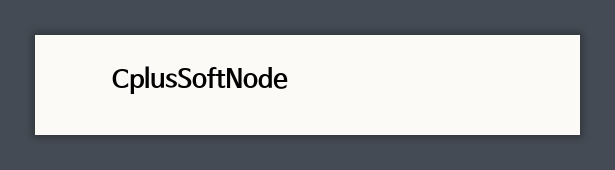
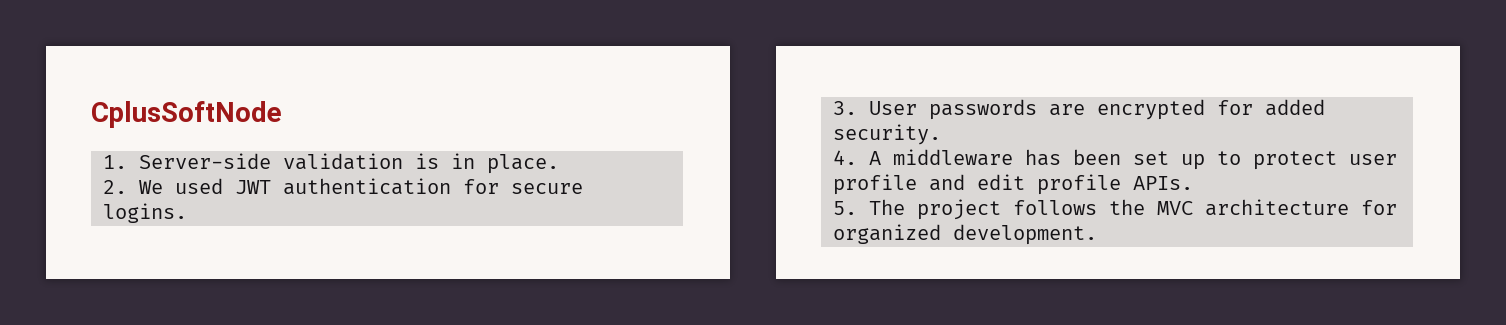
(288, 80) none -> [102,153,559,174] [102,178,583,195] [102,203,187,223] [832,99,1325,120] [832,124,941,145] [832,149,1397,170] [832,174,1193,195] [832,199,1397,220] [832,224,1097,245] // 1. Server-side validation is in place. // 2. We used JWT authentication for secure logins. // 3. User passwords are encrypted for added security. // 4. A middleware has been set up to protect user profile and edit profile APIs. // 5. The project follows the MVC architecture for organized development.

